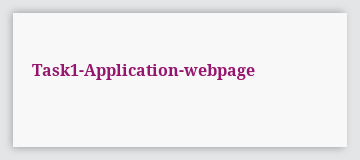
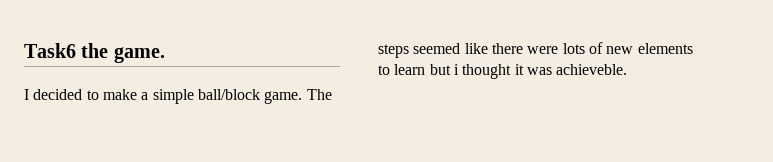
[32,64,255,80] Task1-Application-webpage -> [24,43,165,63] [24,89,332,104] [378,42,693,58] [378,64,628,79] Task6 the game. // I decided to make a simple ball/block game. The steps seemed like there were lots of new elements to learn but i thought it was achieveble.

